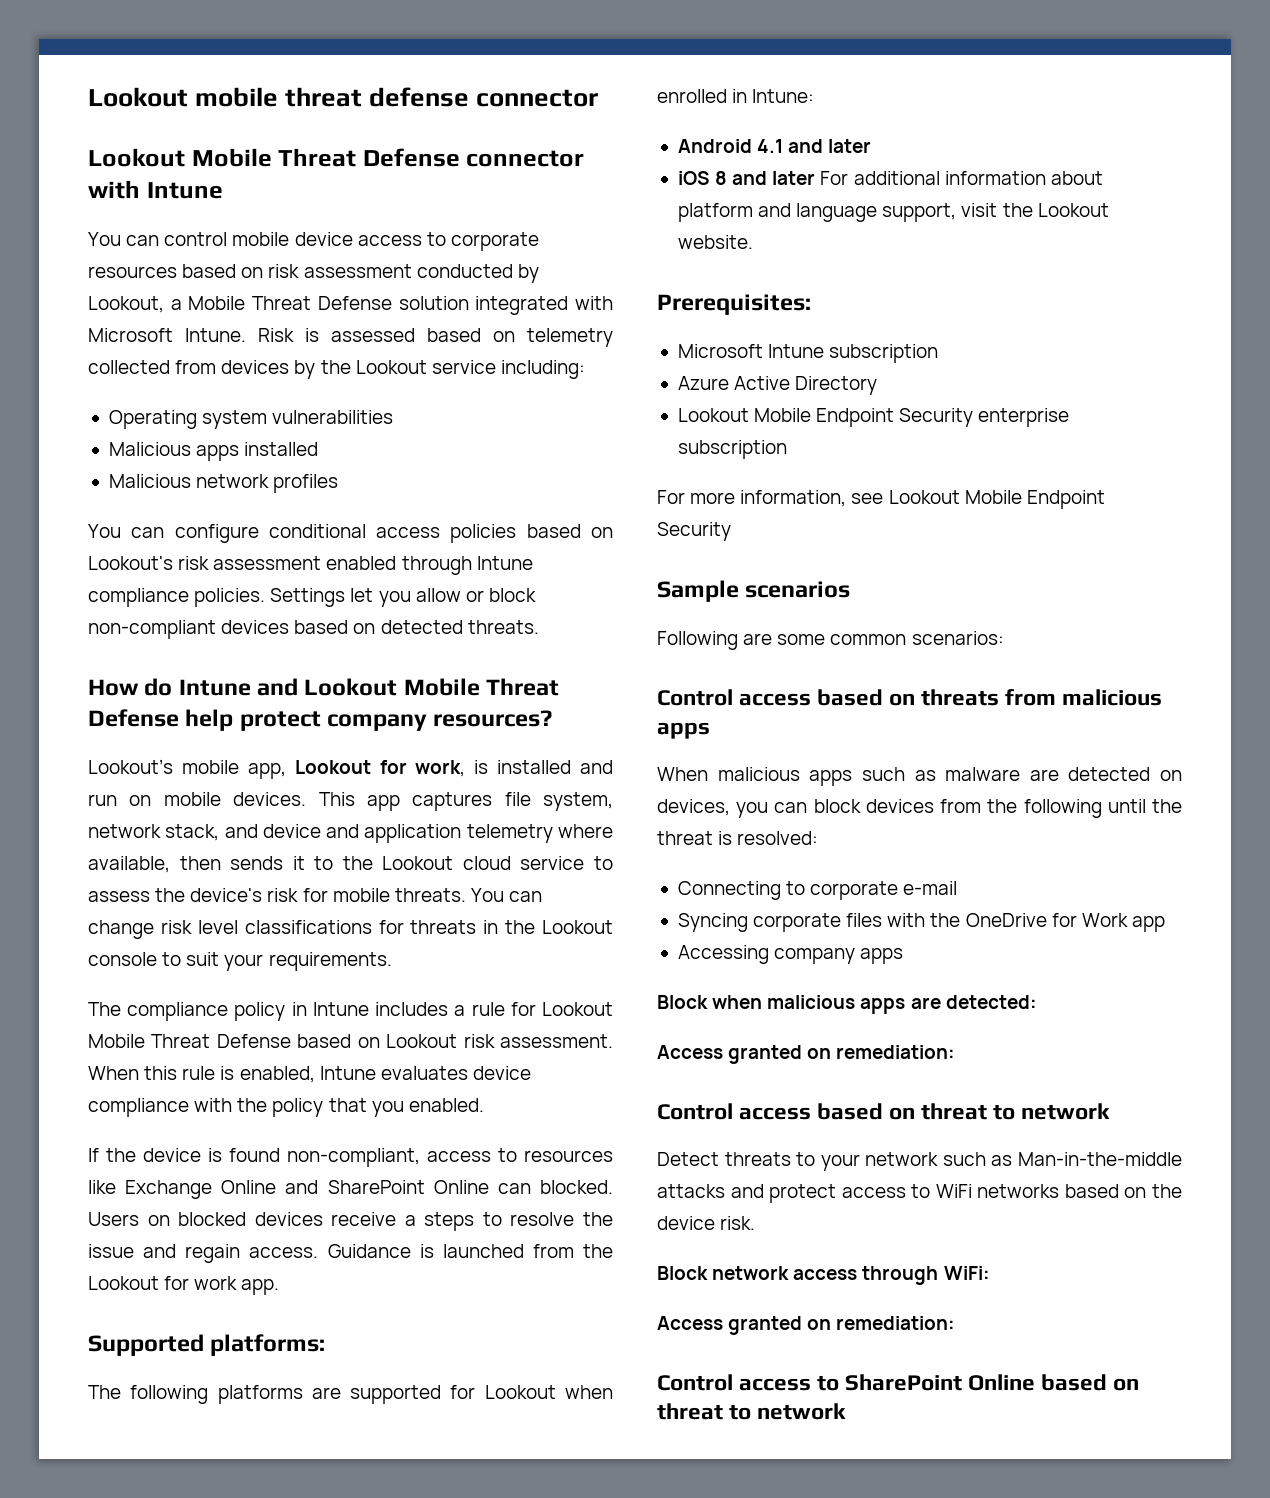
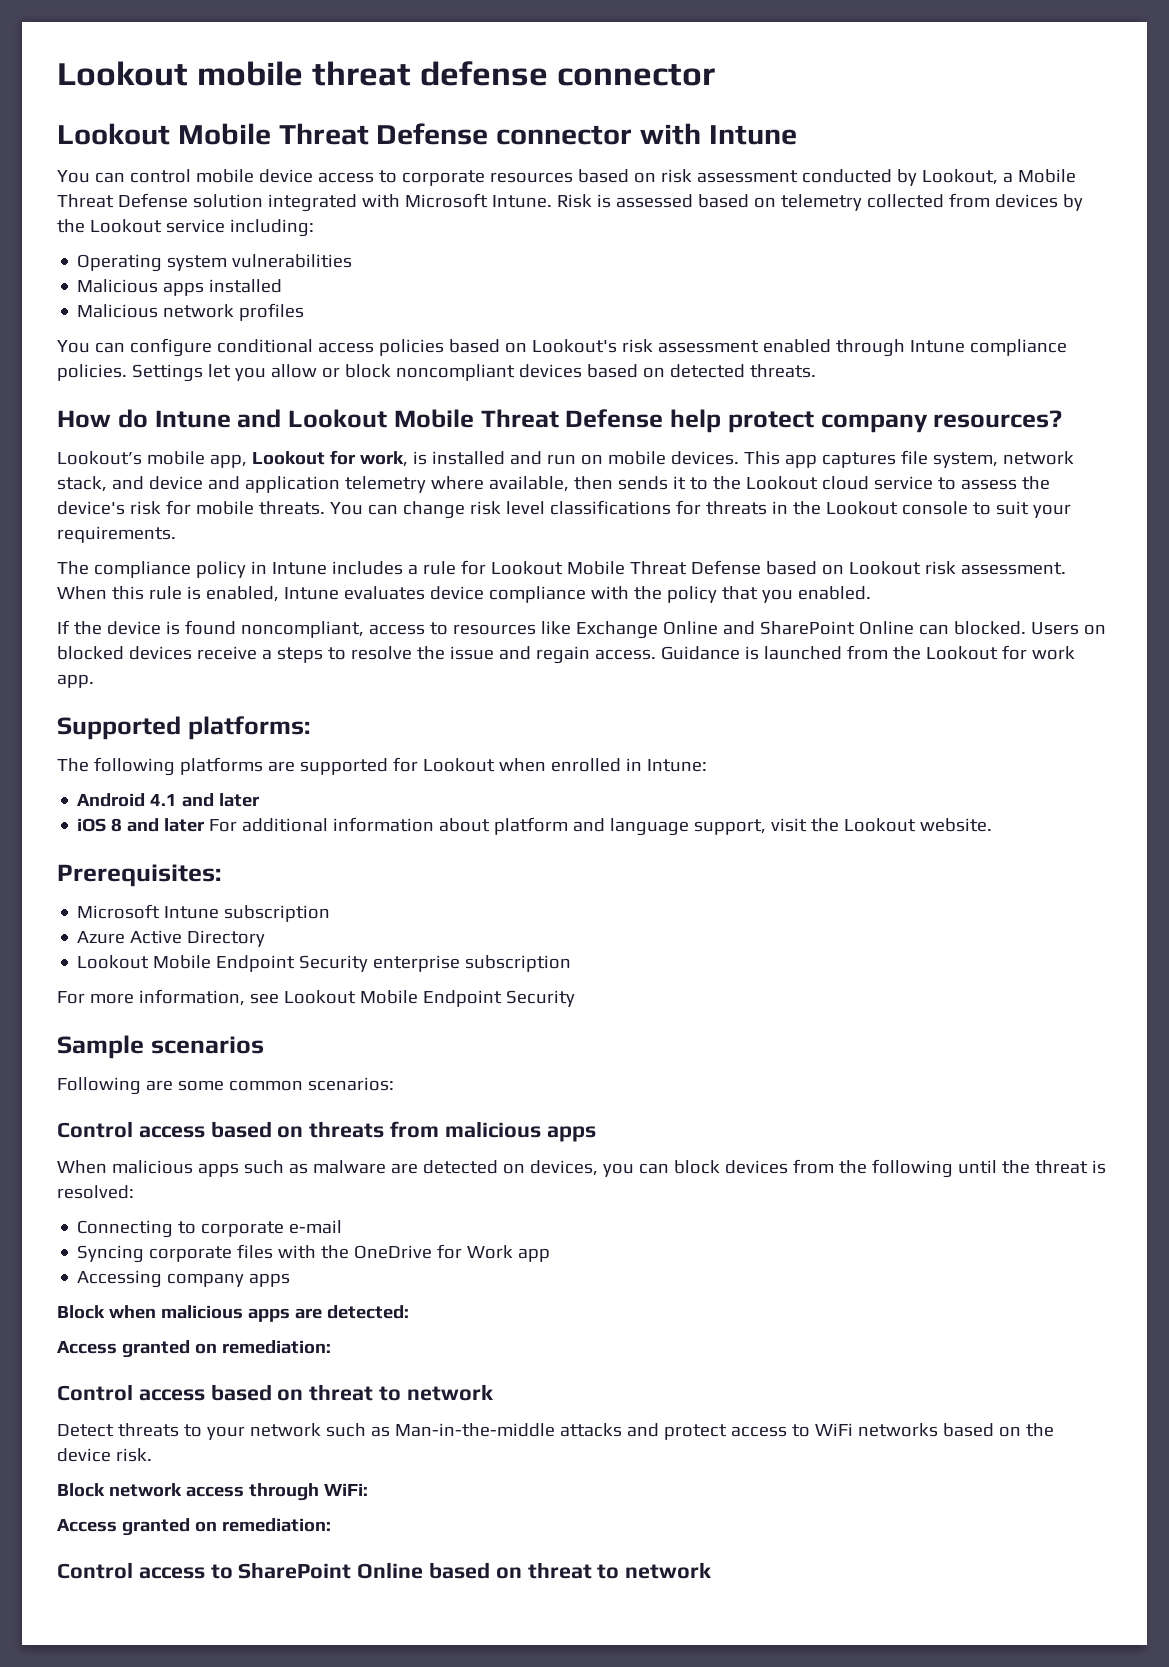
[88,620,216,639] non-compliant -> [395,364,515,381] noncompliant
[287,1148,420,1167] non-compliant, -> [240,621,364,638] noncompliant,

